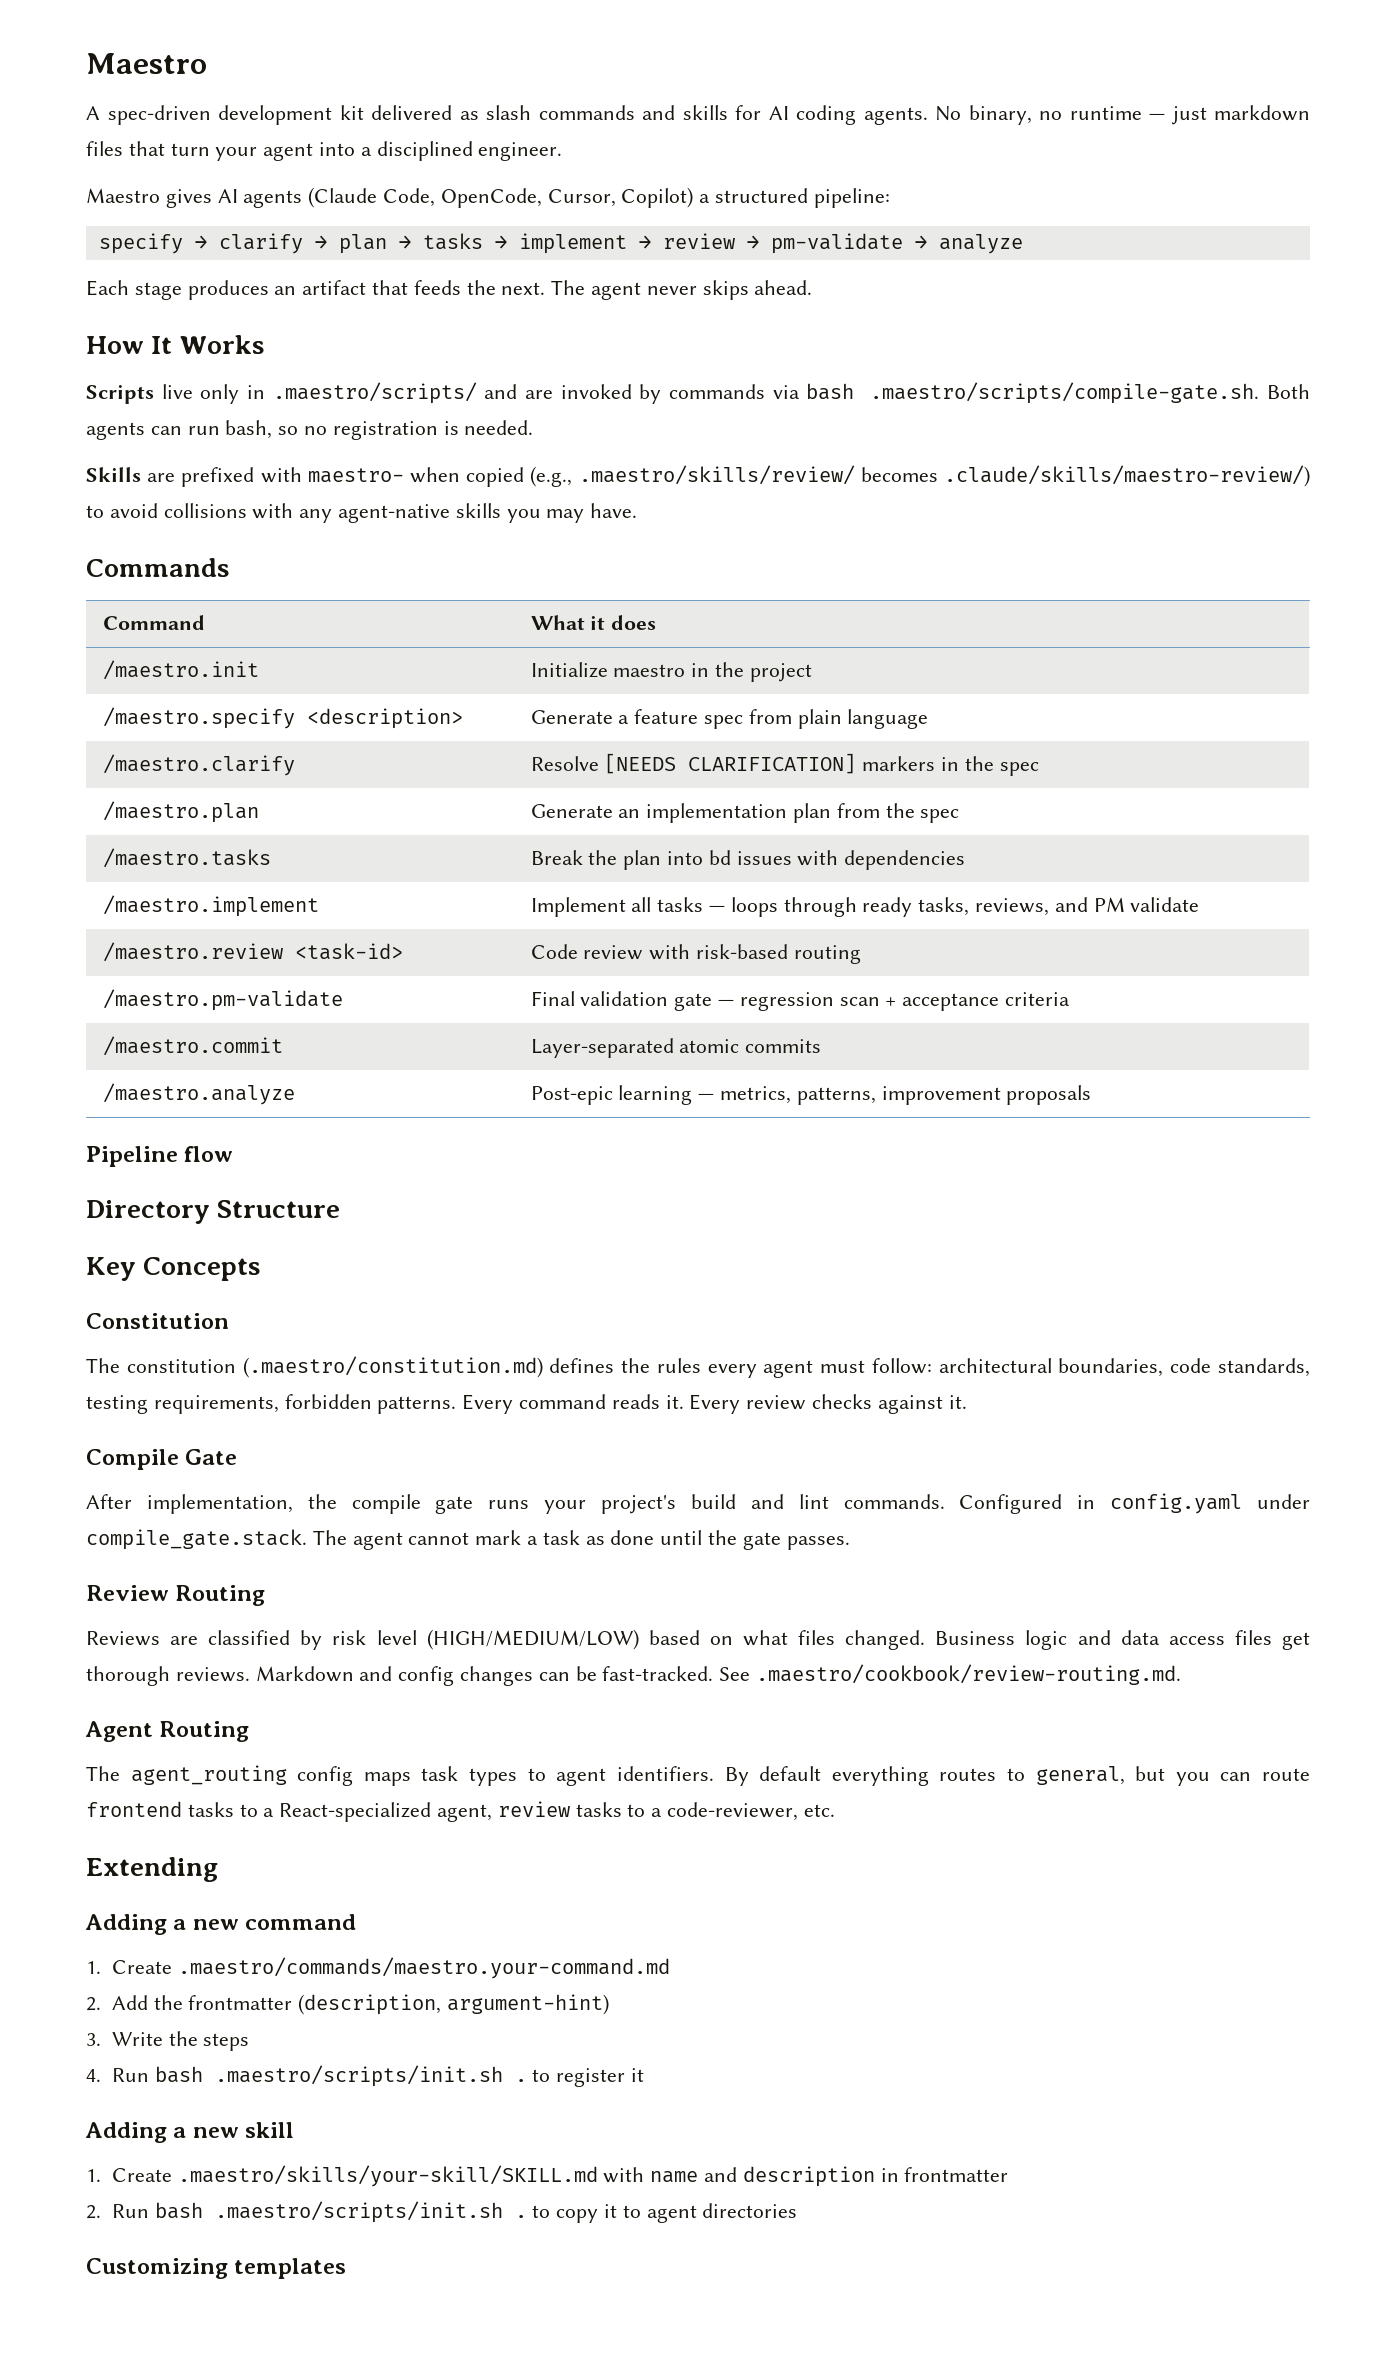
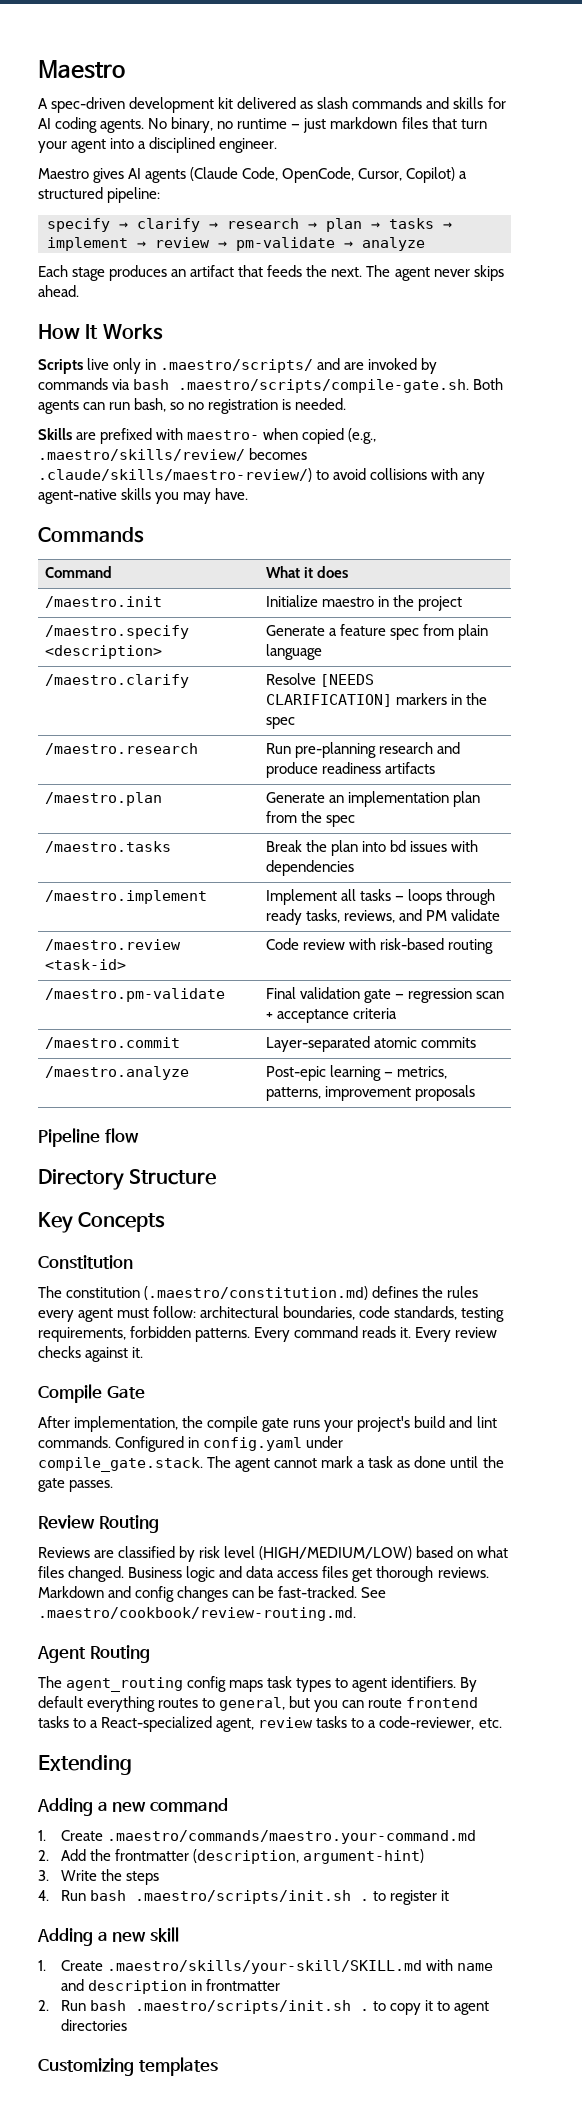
(327, 242) none -> [227,218,317,229] research →
(1039, 769) none -> [44,743,198,755] [265,742,460,758] [265,762,435,778] // /maestro.research | Run pre-planning research and produce readiness artifacts

